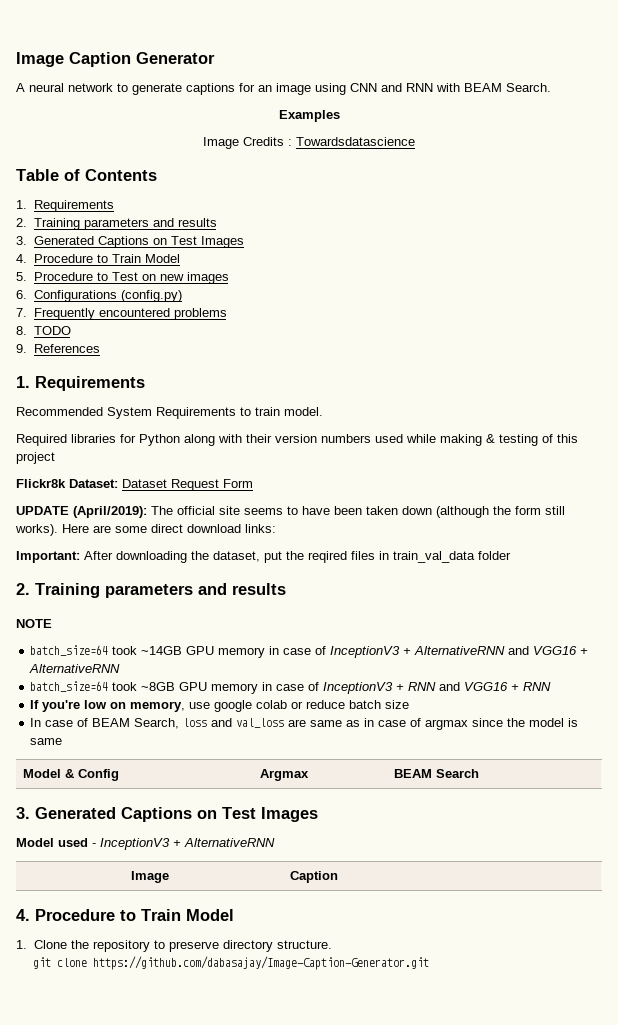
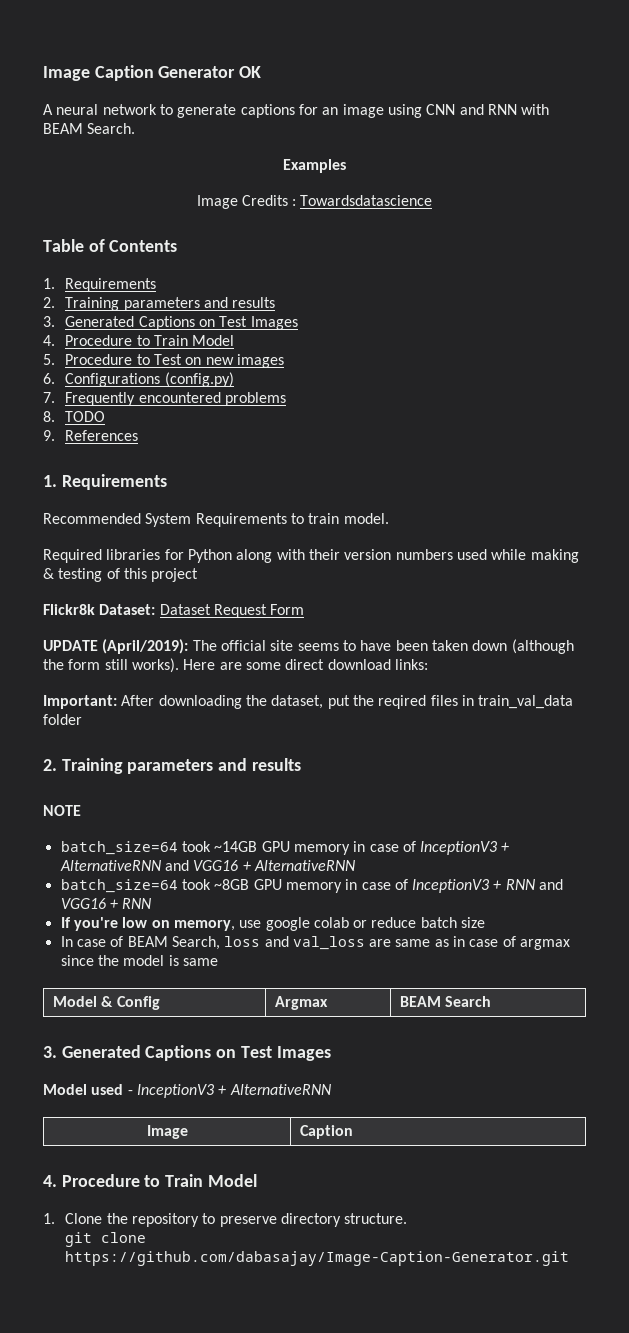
(215, 58) none -> [239,66,262,78] OK

